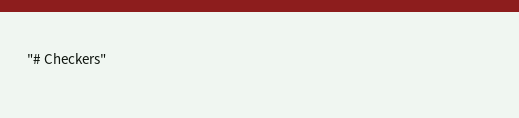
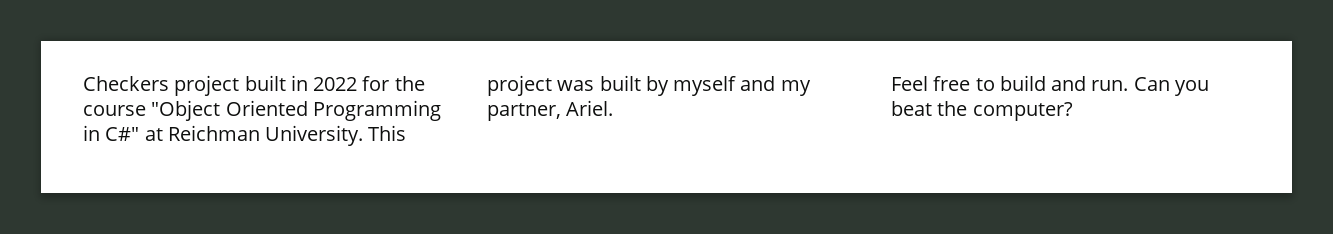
[27,53,107,64] "# Checkers" -> [83,75,425,96] [83,100,441,121] [83,125,407,146] [487,75,811,96] [487,100,614,121] [891,75,1209,96] [891,101,1073,121] Checkers project built in 2022 for the course "Object Oriented Programming in C#" at Reichman University. This project was built by myself and my partner, Ariel. // Feel free to build and run. Can you beat the computer?

